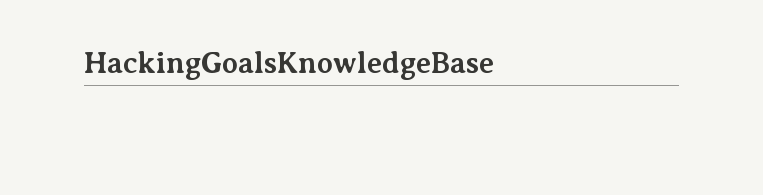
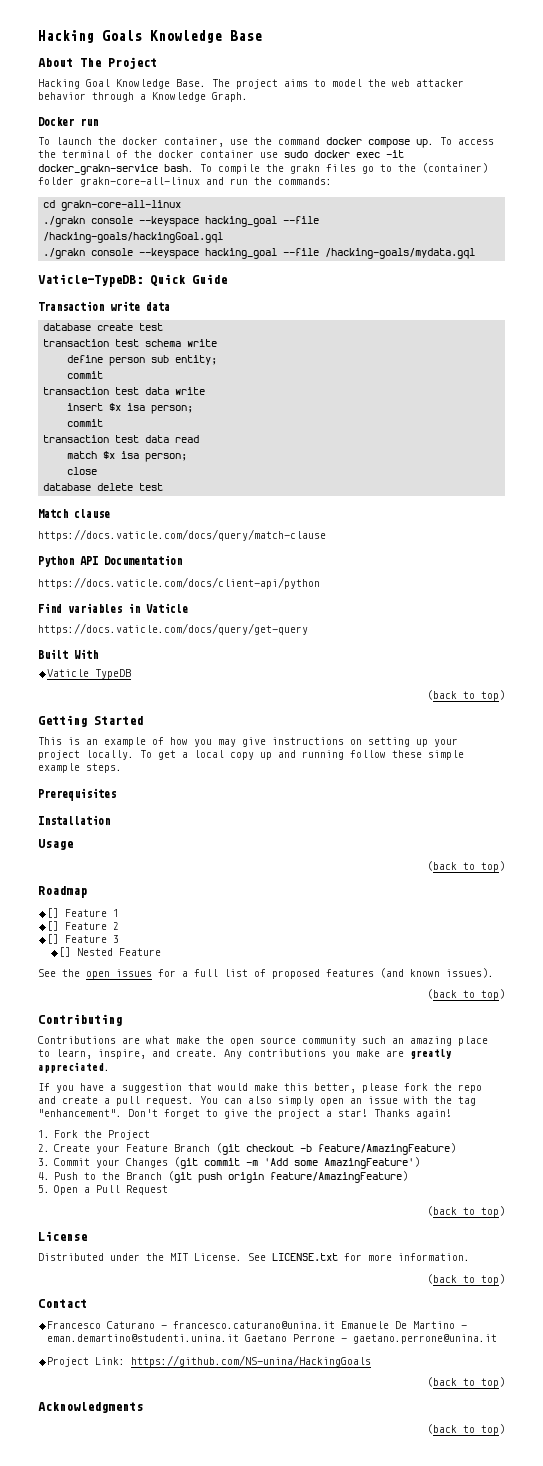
[84,51,494,80] HackingGoalsKnowledgeBase -> [38,30,262,43] [38,57,157,69] [38,79,464,89] [38,92,248,102] [38,117,98,126] [38,137,494,148] [38,150,404,158] [38,163,488,175] [38,177,332,187] [43,200,182,211] [43,216,320,227] [43,232,224,243] [43,248,476,259] [38,274,227,287] [38,301,170,311] [43,323,164,331] [43,339,218,347] [67,355,218,366] [67,371,104,379] [43,387,206,395] [67,403,194,414] [67,419,104,427] [43,435,200,443] [67,451,188,462] [67,467,98,475] [43,483,164,491] [38,509,110,518] [38,529,326,541] [38,555,182,567] [38,577,320,589] [38,603,188,613] [38,623,308,635] [38,649,98,659] [47,669,132,679] [427,690,505,701] [38,715,143,727] [38,737,458,747] [38,750,464,760] [38,763,122,773] [38,788,116,801] [38,815,110,825] [38,839,73,850] [427,861,505,872] [38,886,87,898] [47,908,120,918] [47,921,120,931] [47,934,120,944] [59,947,162,957] [38,968,494,979] [427,989,505,1000] [38,1014,122,1026] [38,1036,488,1046] [38,1049,452,1059] [38,1062,110,1073] [38,1083,482,1093] [38,1096,476,1106] [38,1109,452,1119] [38,1130,151,1140] [38,1143,457,1155] [38,1157,421,1169] [38,1171,409,1183] [38,1185,169,1195] [427,1206,505,1217] [38,1231,87,1241] [38,1253,470,1261] [427,1274,505,1285] [38,1299,87,1308] [47,1321,468,1329] [47,1334,498,1344] [47,1355,372,1367] [427,1377,505,1388] [38,1402,143,1413] [427,1424,505,1435] Hacking Goals Knowledge Base // About The Project // Hacking Goal Knowledge Base. The project aims to model the web attacker behavior through a Knowledge Graph. // Docker run // To launch the docker container, use the command docker compose up. To access the terminal of the docker container use sudo docker exec -it docker_grakn-service bash. To compile the grakn files go to the (container) folder grakn-core-all-linux and run the commands: // cd grakn-core-all-linux // ./grakn console --keyspace hacking_goal --file /hacking-goals/hackingGoal.gql // ./grakn console --keyspace hacking_goal --file /hacking-goals/mydata.gql // Vaticle-TypeDB: Quick Guide // Transaction write data // database create test // transaction test schema write // define person sub entity; // commit // transaction test data write // insert $x isa person; // commit // transaction test data read // match $x isa person; // close // database delete test // Match clause // https://docs.vaticle.com/docs/query/match-clause // Python API Documentation // https://docs.vaticle.com/docs/client-api/python // Find variables in Vaticle // https://docs.vaticle.com/docs/query/get-query // Built With // Vaticle TypeDB // (back to top) // Getting Started // This is an example of how you may give instructions on setting up your project locally. To get a local copy up and running follow these simple example steps. // Prerequisites // Installation // Usage // (back to top) // Roadmap // [] Feature 1 // [] Feature 2 // [] Feature 3 // [] Nested Feature // See the open issues for a full list of proposed features (and known issues). // (back to top) // Contributing // Contributions are what make the open source community such an amazing place to learn, inspire, and create. Any contributions you make are greatly appreciated. // If you have a suggestion that would make this better, please fork the repo and create a pull request. You can also simply open an issue with the tag "enhancement". Don't forget to give the project a star! Thanks again! // 1. Fork the Project // 2. Create your Feature Branch (git checkout -b feature/AmazingFeature) // 3. Commit your Changes (git commit -m 'Add some AmazingFeature') // 4. Push to the Branch (git push origin feature/AmazingFeature) // 5. Open a Pull Request // (back to top) // License // Distributed under the MIT License. See LICENSE.txt for more information. // (back to top) // Contact // Francesco Caturano - francesco.caturano@unina.it Emanuele De Martino - eman.demartino@studenti.unina.it Gaetano Perrone - gaetano.perrone@unina.it // Project Link: https://github.com/NS-unina/HackingGoals // (back to top) // Acknowledgments // (back to top)

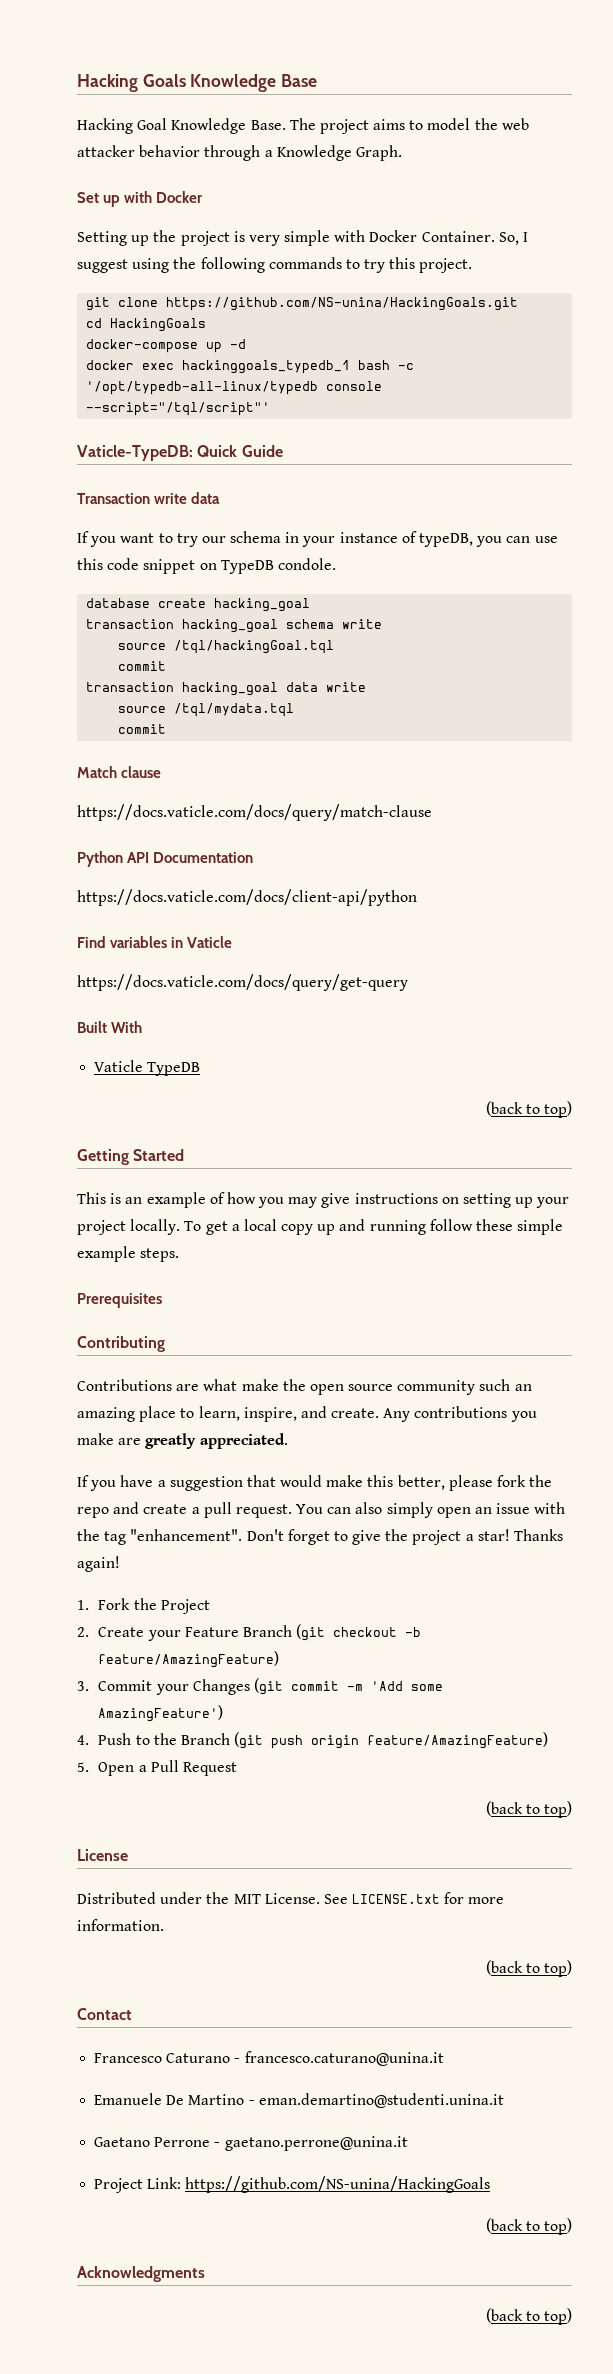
[38,57,157,69] // About The Project -> (318, 80) none
[38,117,98,126] [38,137,494,148] [38,150,404,158] [38,163,488,175] [38,177,332,187] [43,200,182,211] [43,216,320,227] [43,232,224,243] [43,248,476,259] Docker run // To launch the docker container, use the command docker compose up. To access the terminal of the docker container use sudo docker exec -it docker_grakn-service bash. To compile the grakn files go to the (container) folder grakn-core-all-linux and run the commands: // cd grakn-core-all-linux // ./grakn console --keyspace hacking_goal --file /hacking-goals/hackingGoal.gql // ./grakn console --keyspace hacking_goal --file /hacking-goals/mydata.gql -> [77,191,204,207] [77,230,529,246] [77,257,473,273] [86,297,519,311] [86,318,207,332] [86,339,247,353] [86,360,415,374] [86,381,383,395] [86,402,271,416] Set up with Docker // Setting up the project is very simple with Docker Container. So, I suggest using the following commands to try this project. // git clone https://github.com/NS-unina/HackingGoals.git // cd HackingGoals // docker-compose up -d // docker exec hackinggoals_typedb_1 bash -c '/opt/typedb-all-linux/typedb console --script="/tql/script"'
(170, 306) none -> [77,531,558,547] [77,558,336,574] // If you want to try our schema in your instance of typeDB, you can use this code snippet on TypeDB condole.
[139,323,164,331] [43,339,140,347] test // transaction test -> [214,598,311,612] [86,619,279,633] hacking_goal // transaction hacking_goal
[67,355,218,366] [67,371,104,379] [43,387,140,395] define person sub entity; // commit // transaction test -> [118,640,335,654] [118,661,167,671] [86,682,279,696] source /tql/hackingGoal.tql // commit // transaction hacking_goal
[67,403,194,414] [67,419,104,427] [43,435,200,443] [67,451,188,462] [67,467,98,475] [43,483,164,491] insert $x isa person; // commit // transaction test data read // match $x isa person; // close // database delete test -> [118,703,295,717] [118,724,167,734] source /tql/mydata.tql // commit
[38,815,110,825] [38,839,73,850] [427,861,505,872] [38,886,87,898] [47,908,120,918] [47,921,120,931] [47,934,120,944] [59,947,162,957] [38,968,494,979] [427,989,505,1000] // Installation // Usage // (back to top) // Roadmap // [] Feature 1 // [] Feature 2 // [] Feature 3 // [] Nested Feature // See the open issues for a full list of proposed features (and known issues). // (back to top) -> (162, 1300) none
(336, 1325) none -> (444, 2058) //
(240, 1338) none -> (504, 2100) //

